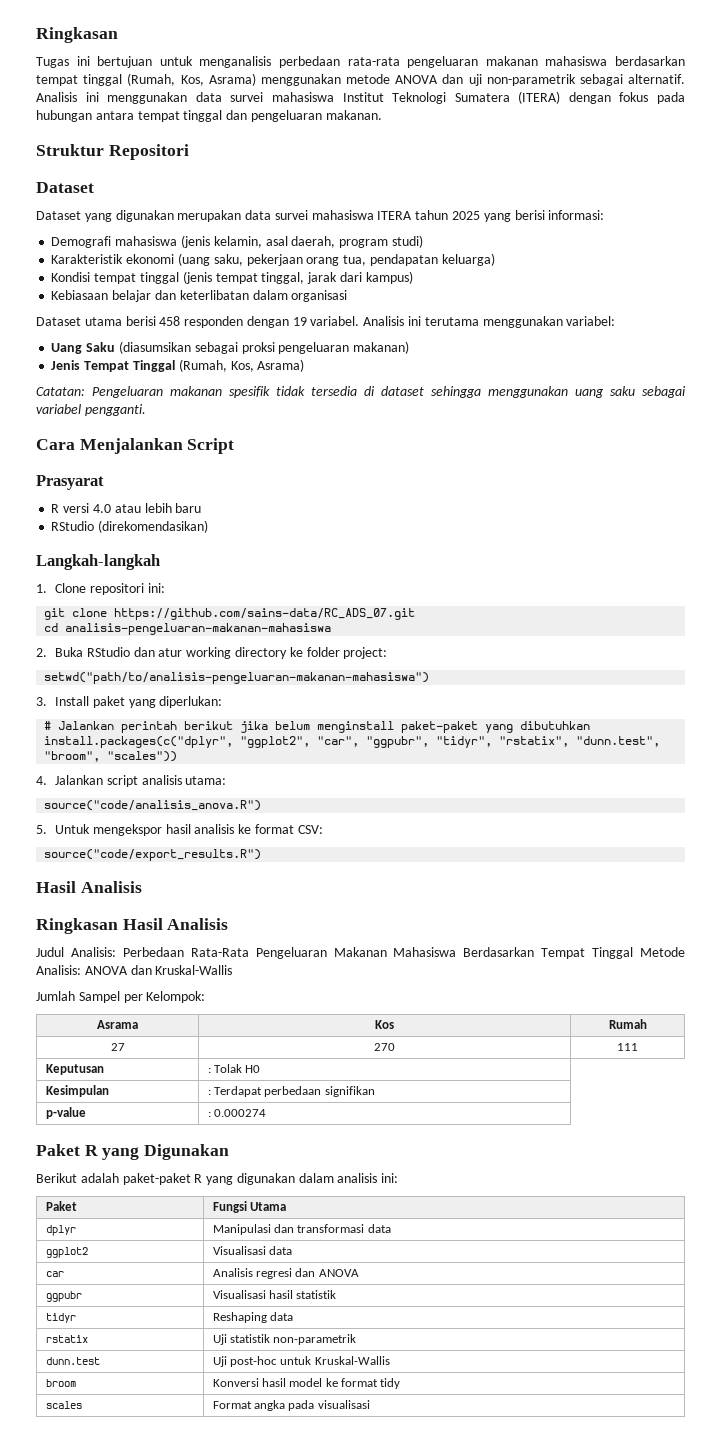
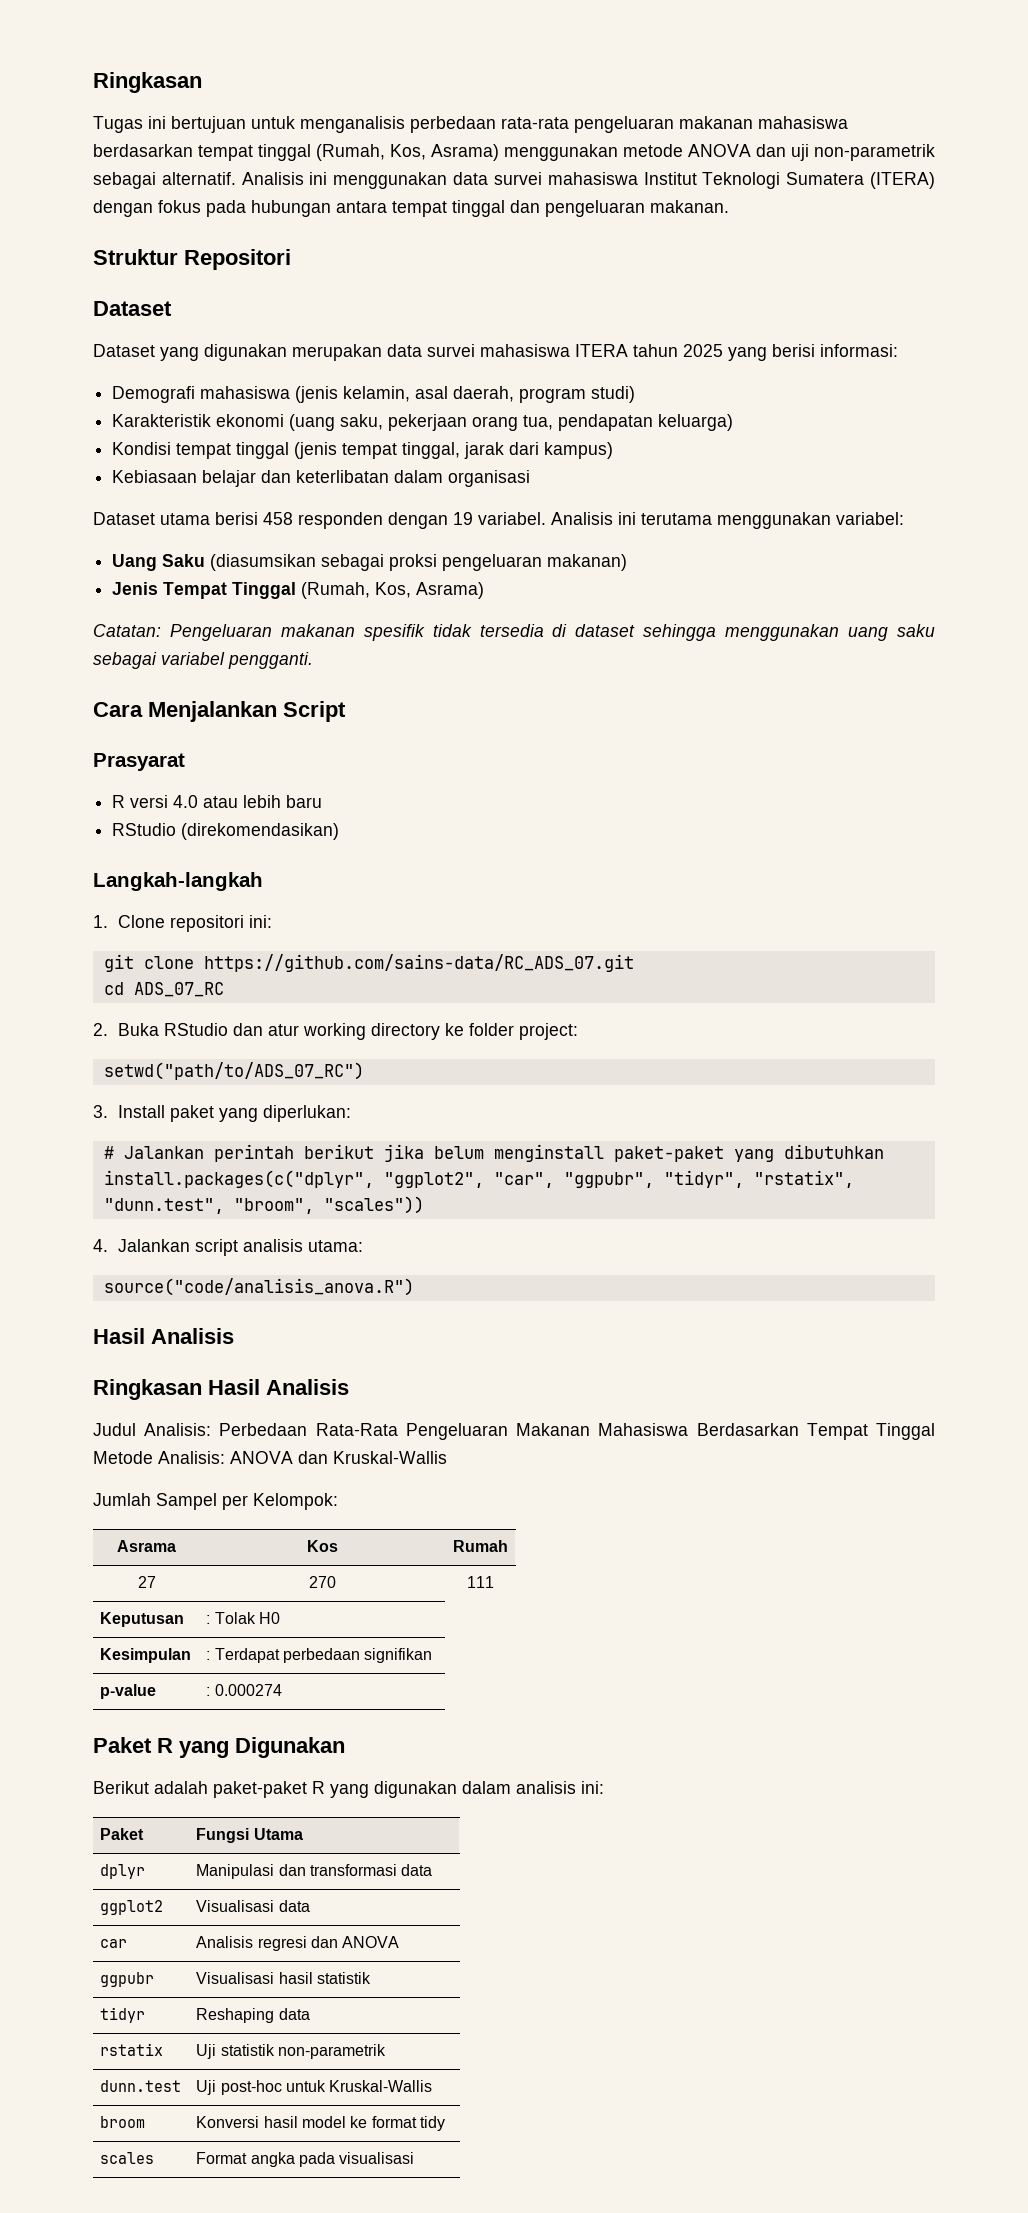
[65,623,332,635] analisis-pengeluaran-makanan-mahasiswa -> [133,982,224,997] ADS_07_RC
[44,672,430,684] setwd("path/to/analisis-pengeluaran-makanan-mahasiswa") -> [103,1062,364,1080] setwd("path/to/ADS_07_RC")
[36,824,323,836] [44,849,262,861] // 5. Untuk mengekspor hasil analisis ke format CSV: // source("code/export_results.R") -> (414, 1287) none

